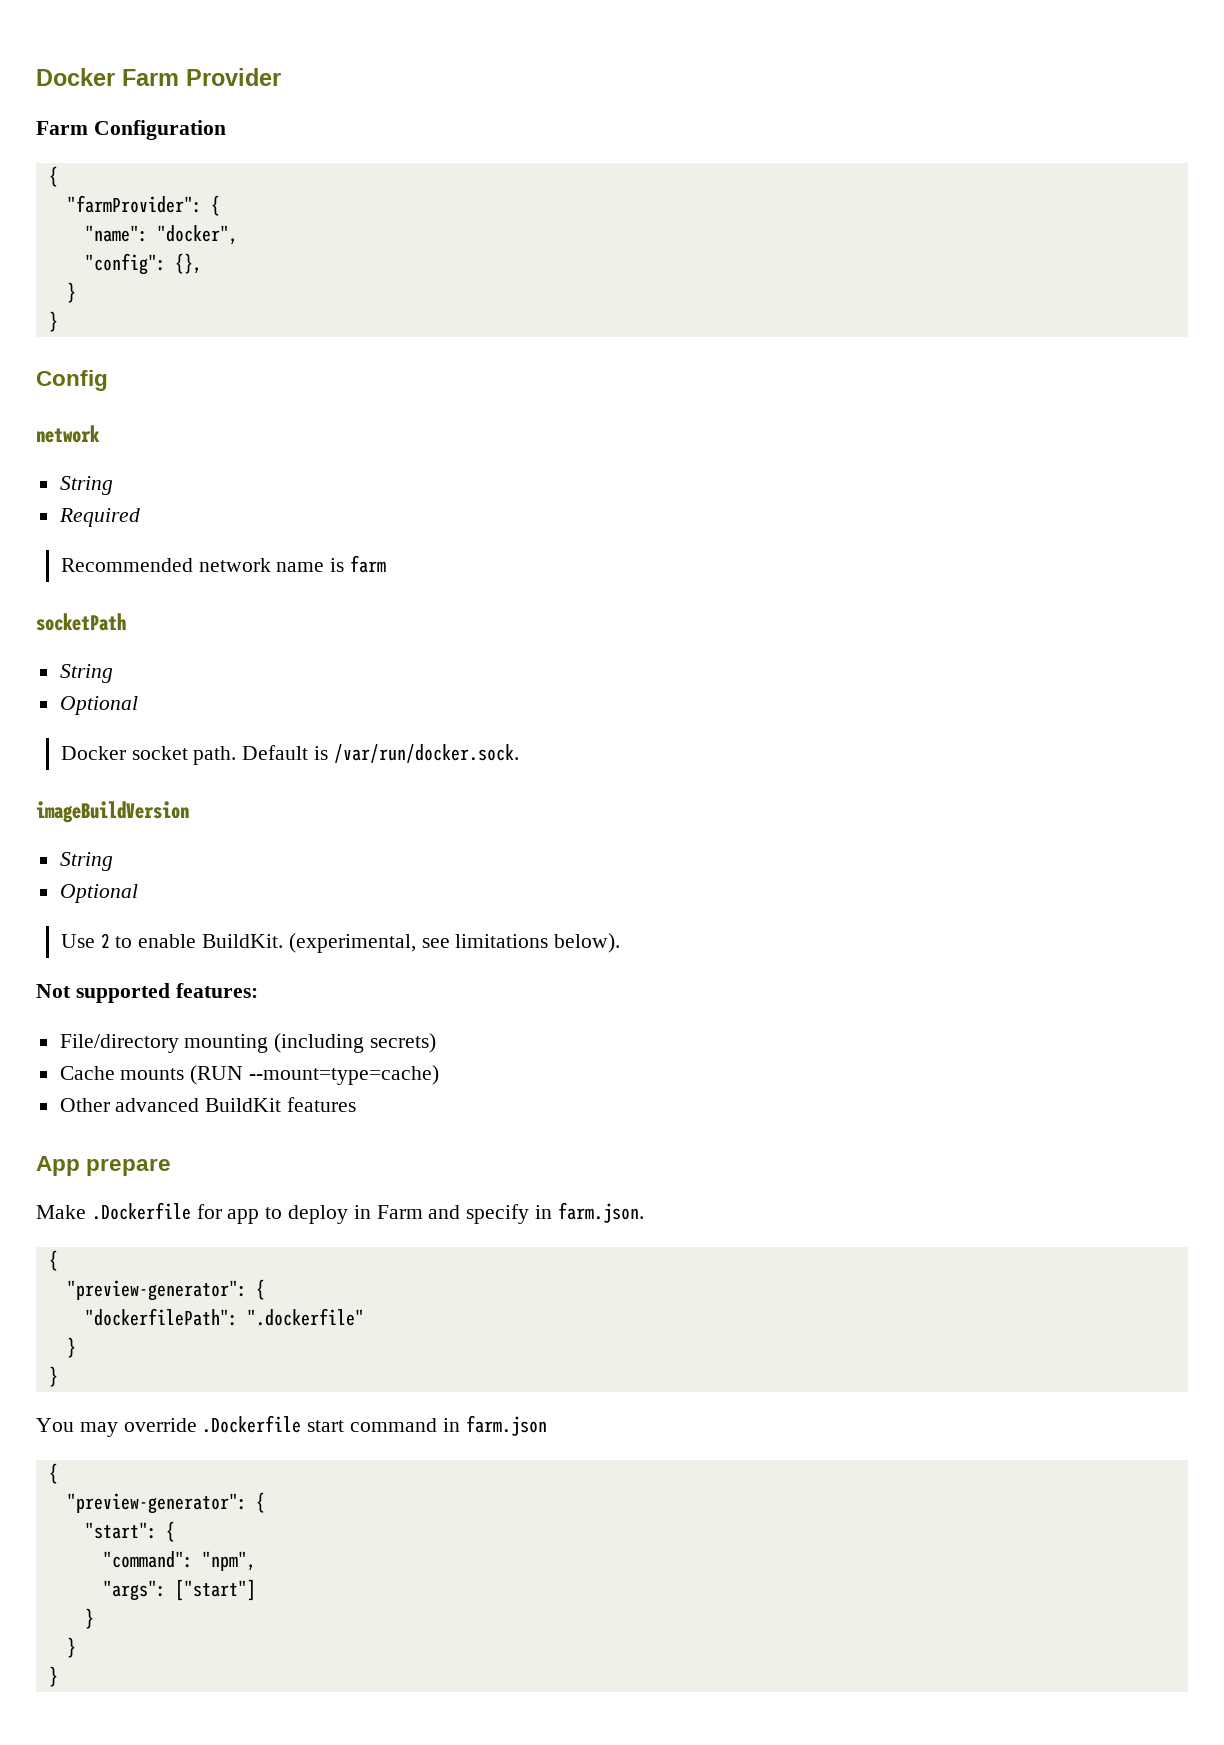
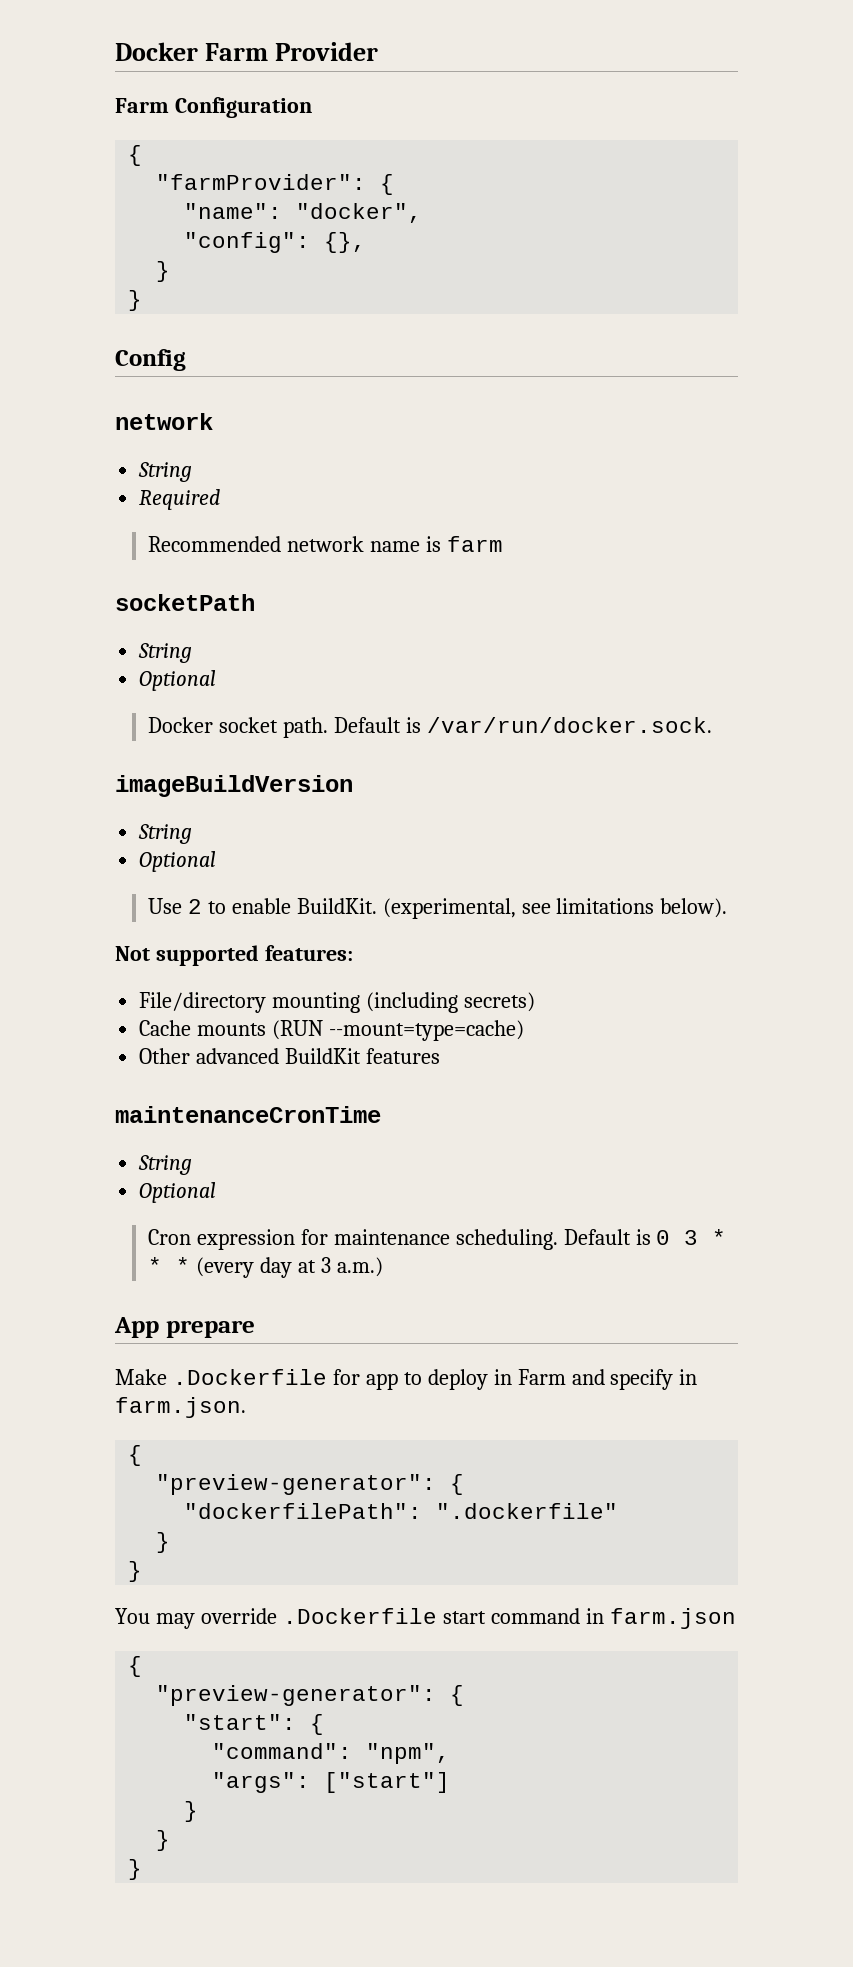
(357, 1104) none -> [115,1106,381,1123] [138,1155,193,1175] [139,1182,217,1203] [147,1229,727,1250] [147,1257,383,1278] // maintenanceCronTime // String // Optional // Cron expression for maintenance scheduling. Default is 0 3 * * * (every day at 3 a.m.)

